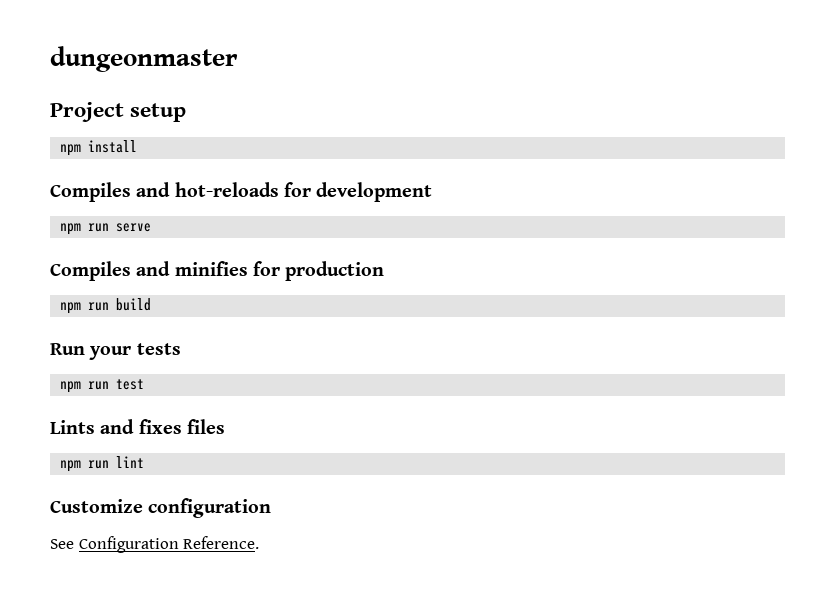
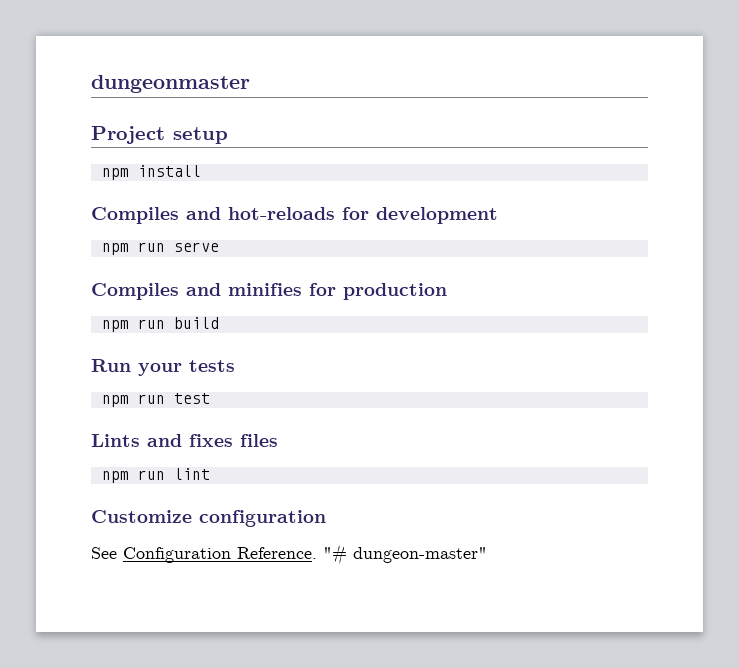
(260, 542) none -> [323,544,487,565] "# dungeon-master"

